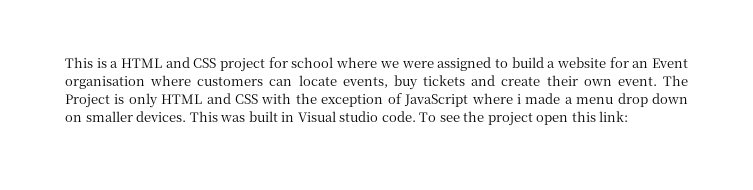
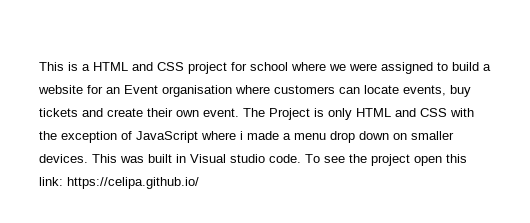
(629, 116) none -> [67,177,199,189] https://celipa.github.io/

